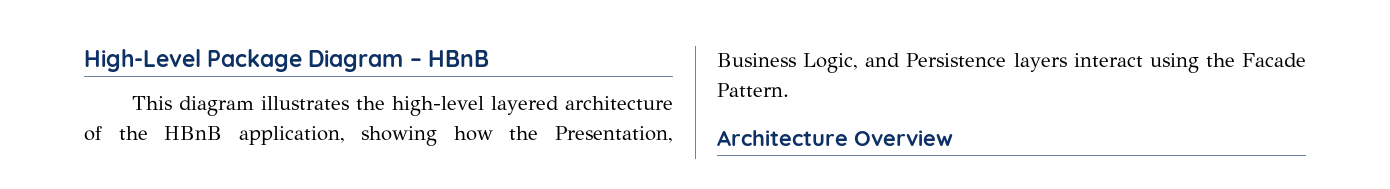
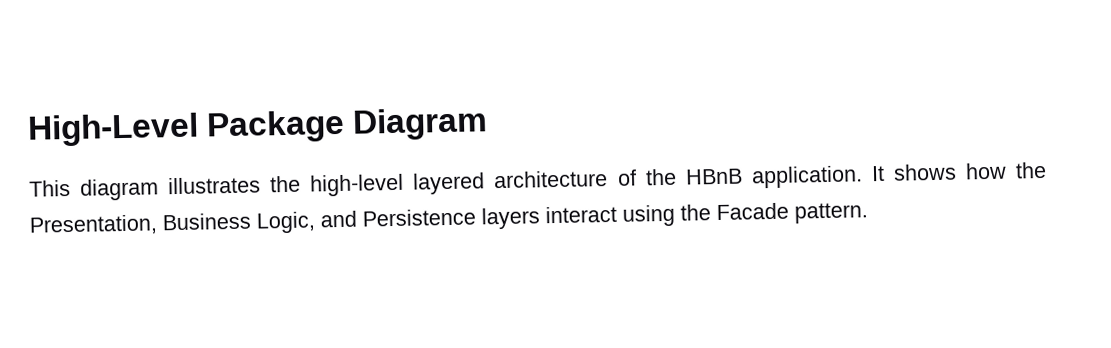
[409,50,489,67] – HBnB -> (489, 124) none
[238,126,438,146] application, showing -> [750,163,957,189] application. It shows
[717,83,789,97] [717,130,953,146] Pattern. // Architecture Overview -> [794,202,868,224] pattern.

